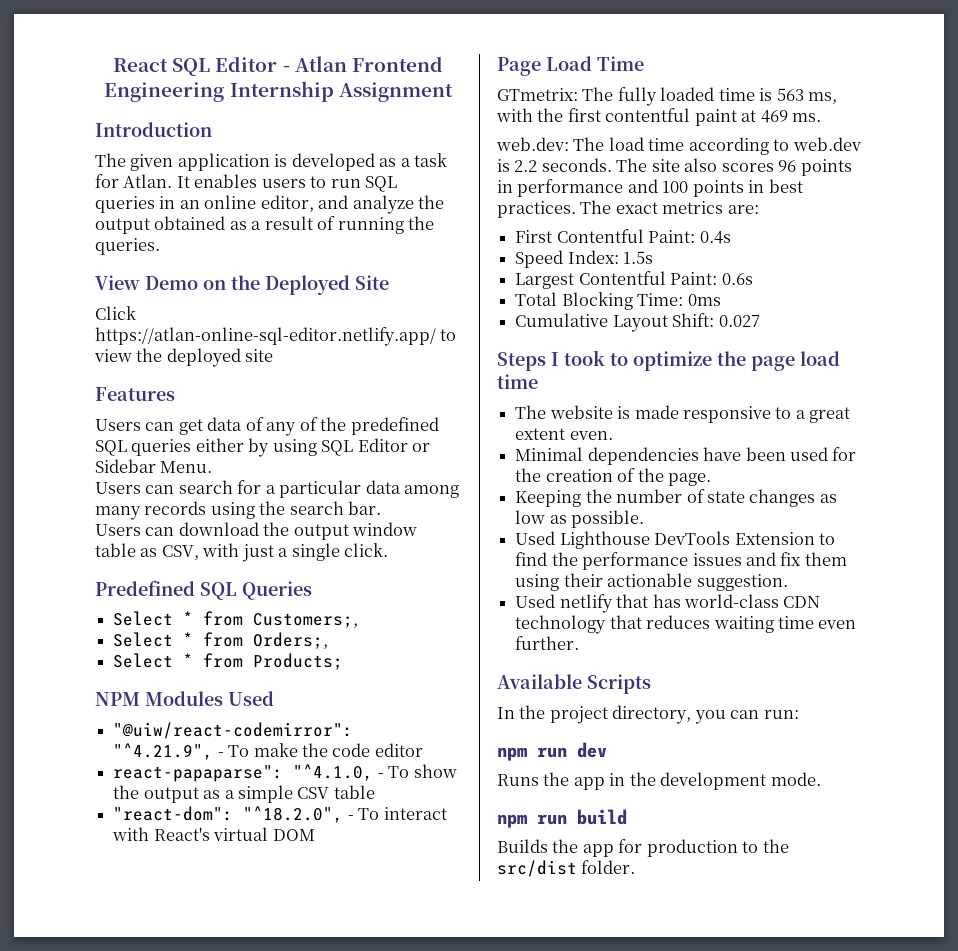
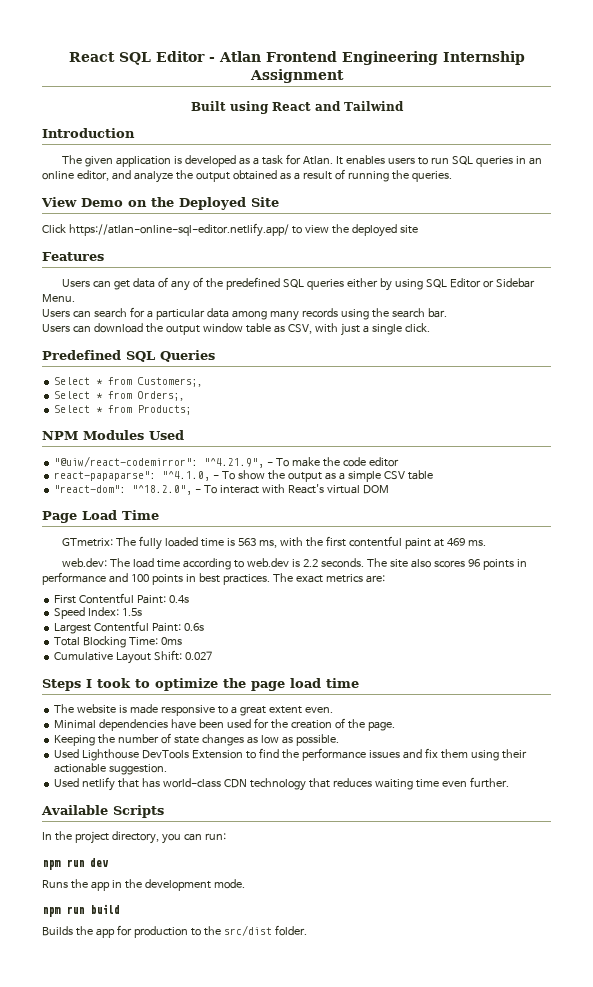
(453, 92) none -> [190,101,404,114] // Built using React and Tailwind

